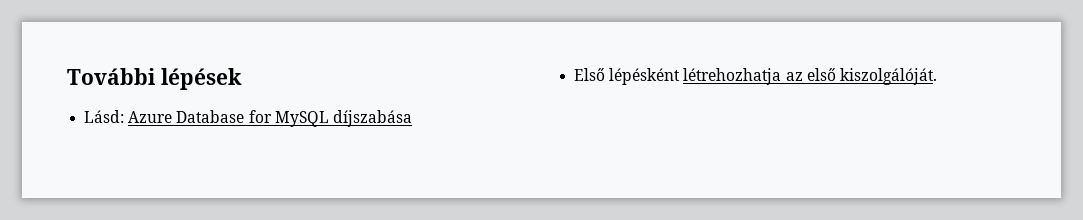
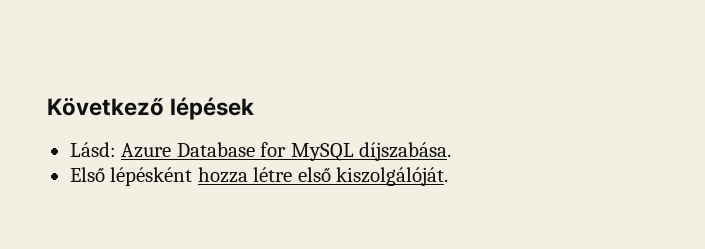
[67,68,156,85] További -> [47,97,164,116] Következő
[332,110,412,127] díjszabása -> [359,142,452,161] díjszabása.
[683,68,803,85] létrehozhatja az -> [197,167,293,183] hozza létre

